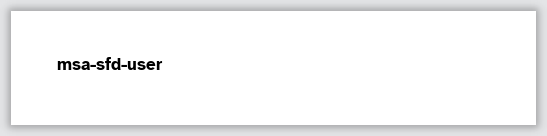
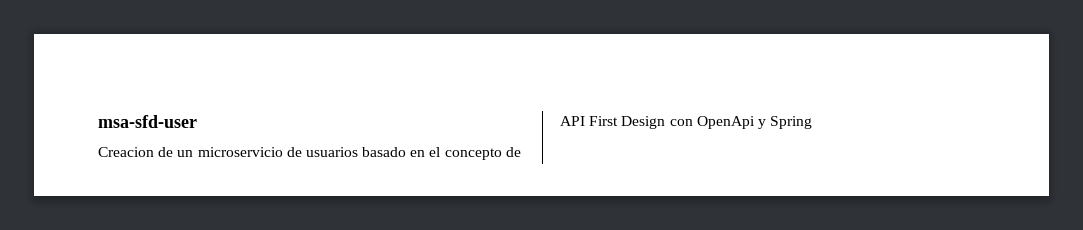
(163, 63) none -> [98,147,521,160] [560,116,813,129] // Creacion de un microservicio de usuarios basado en el concepto de API First Design con OpenApi y Spring

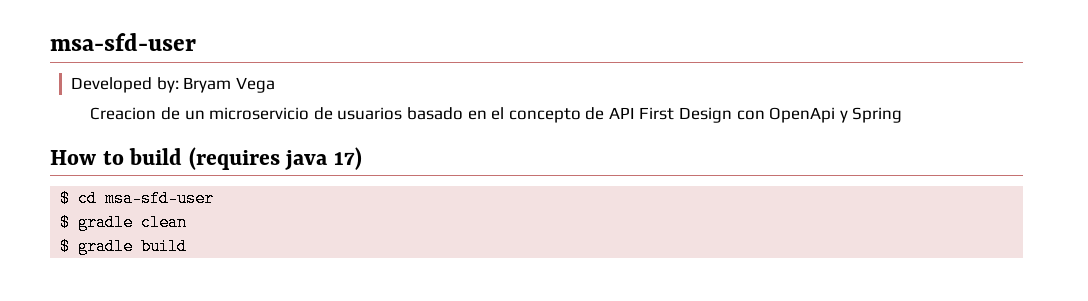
[98,115,197,128] msa-sfd-user -> [50,33,196,51] [70,77,275,93] msa-sfd-user // Developed by: Bryam Vega
(813, 122) none -> [50,147,363,170] [60,190,215,207] [60,214,188,231] [60,238,188,255] // How to build (requires java 17) // $ cd msa-sfd-user // $ gradle clean // $ gradle build

